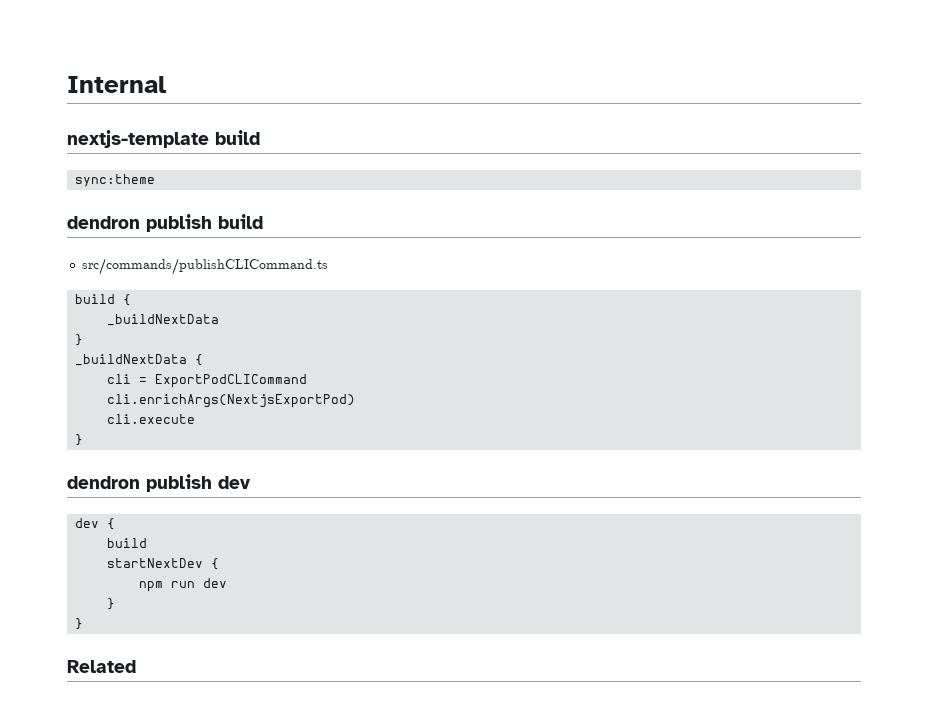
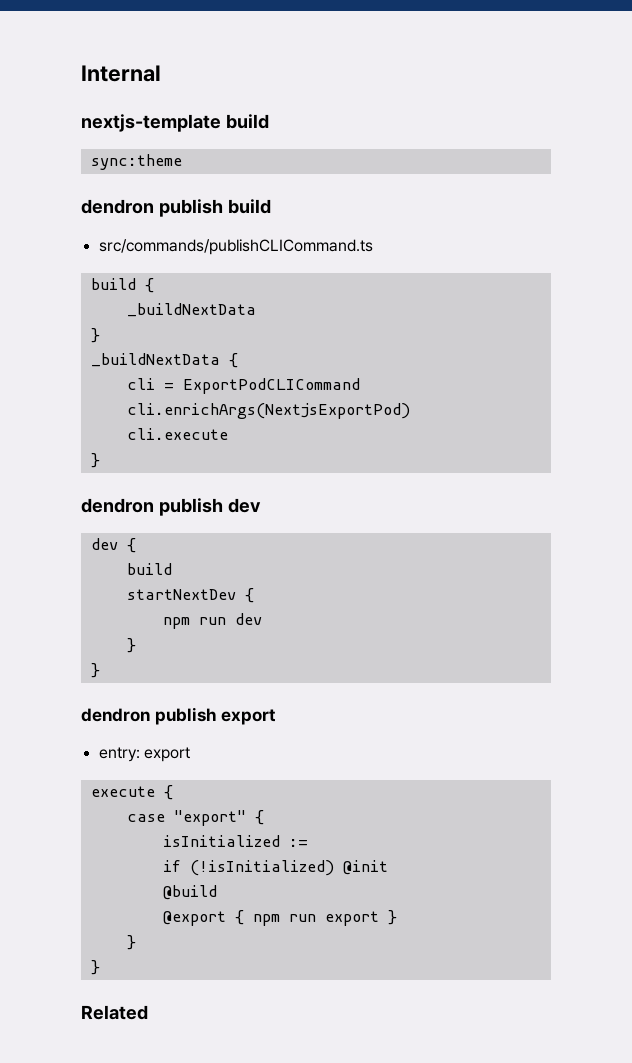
(84, 624) none -> [81,707,277,725] [98,747,190,762] [90,785,173,800] [126,810,264,826] [162,835,308,847] [162,860,388,876] [162,885,217,900] [162,910,397,926] [126,935,136,950] [90,960,100,975] // dendron publish export // entry: export // execute { // case "export" { // isInitialized := // if (!isInitialized) @init // @build // @export { npm run export } // } // }

